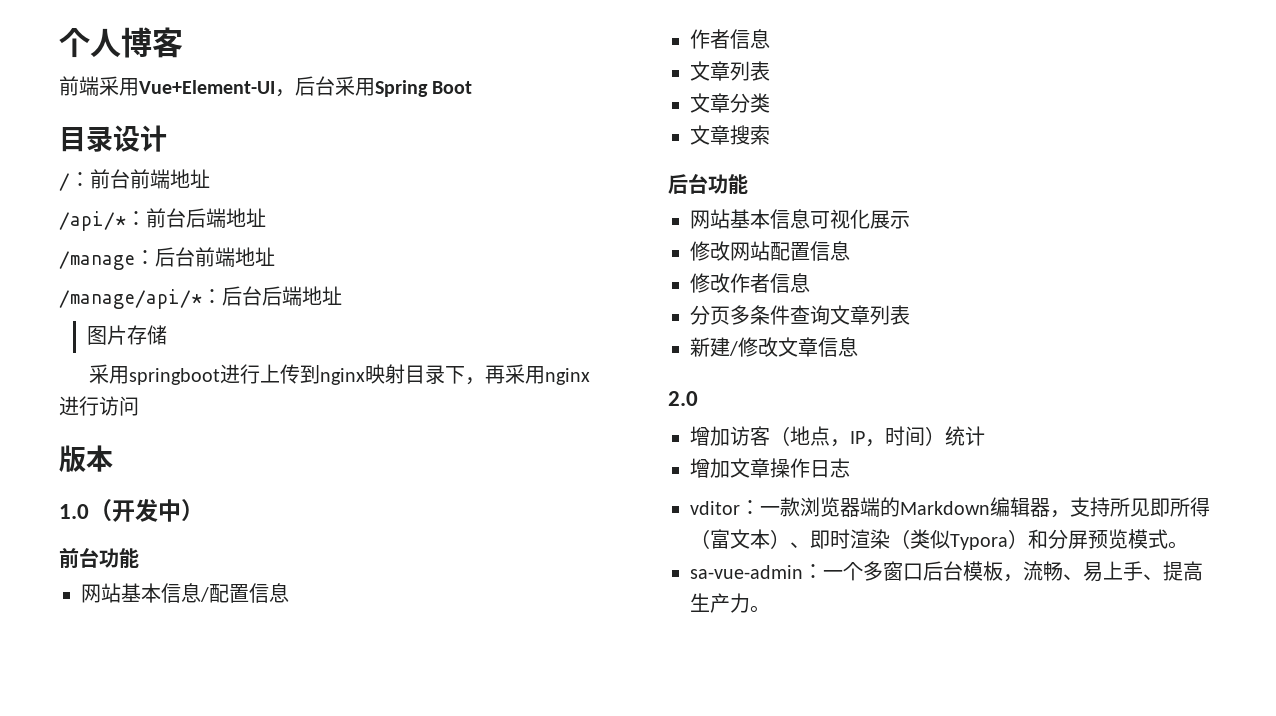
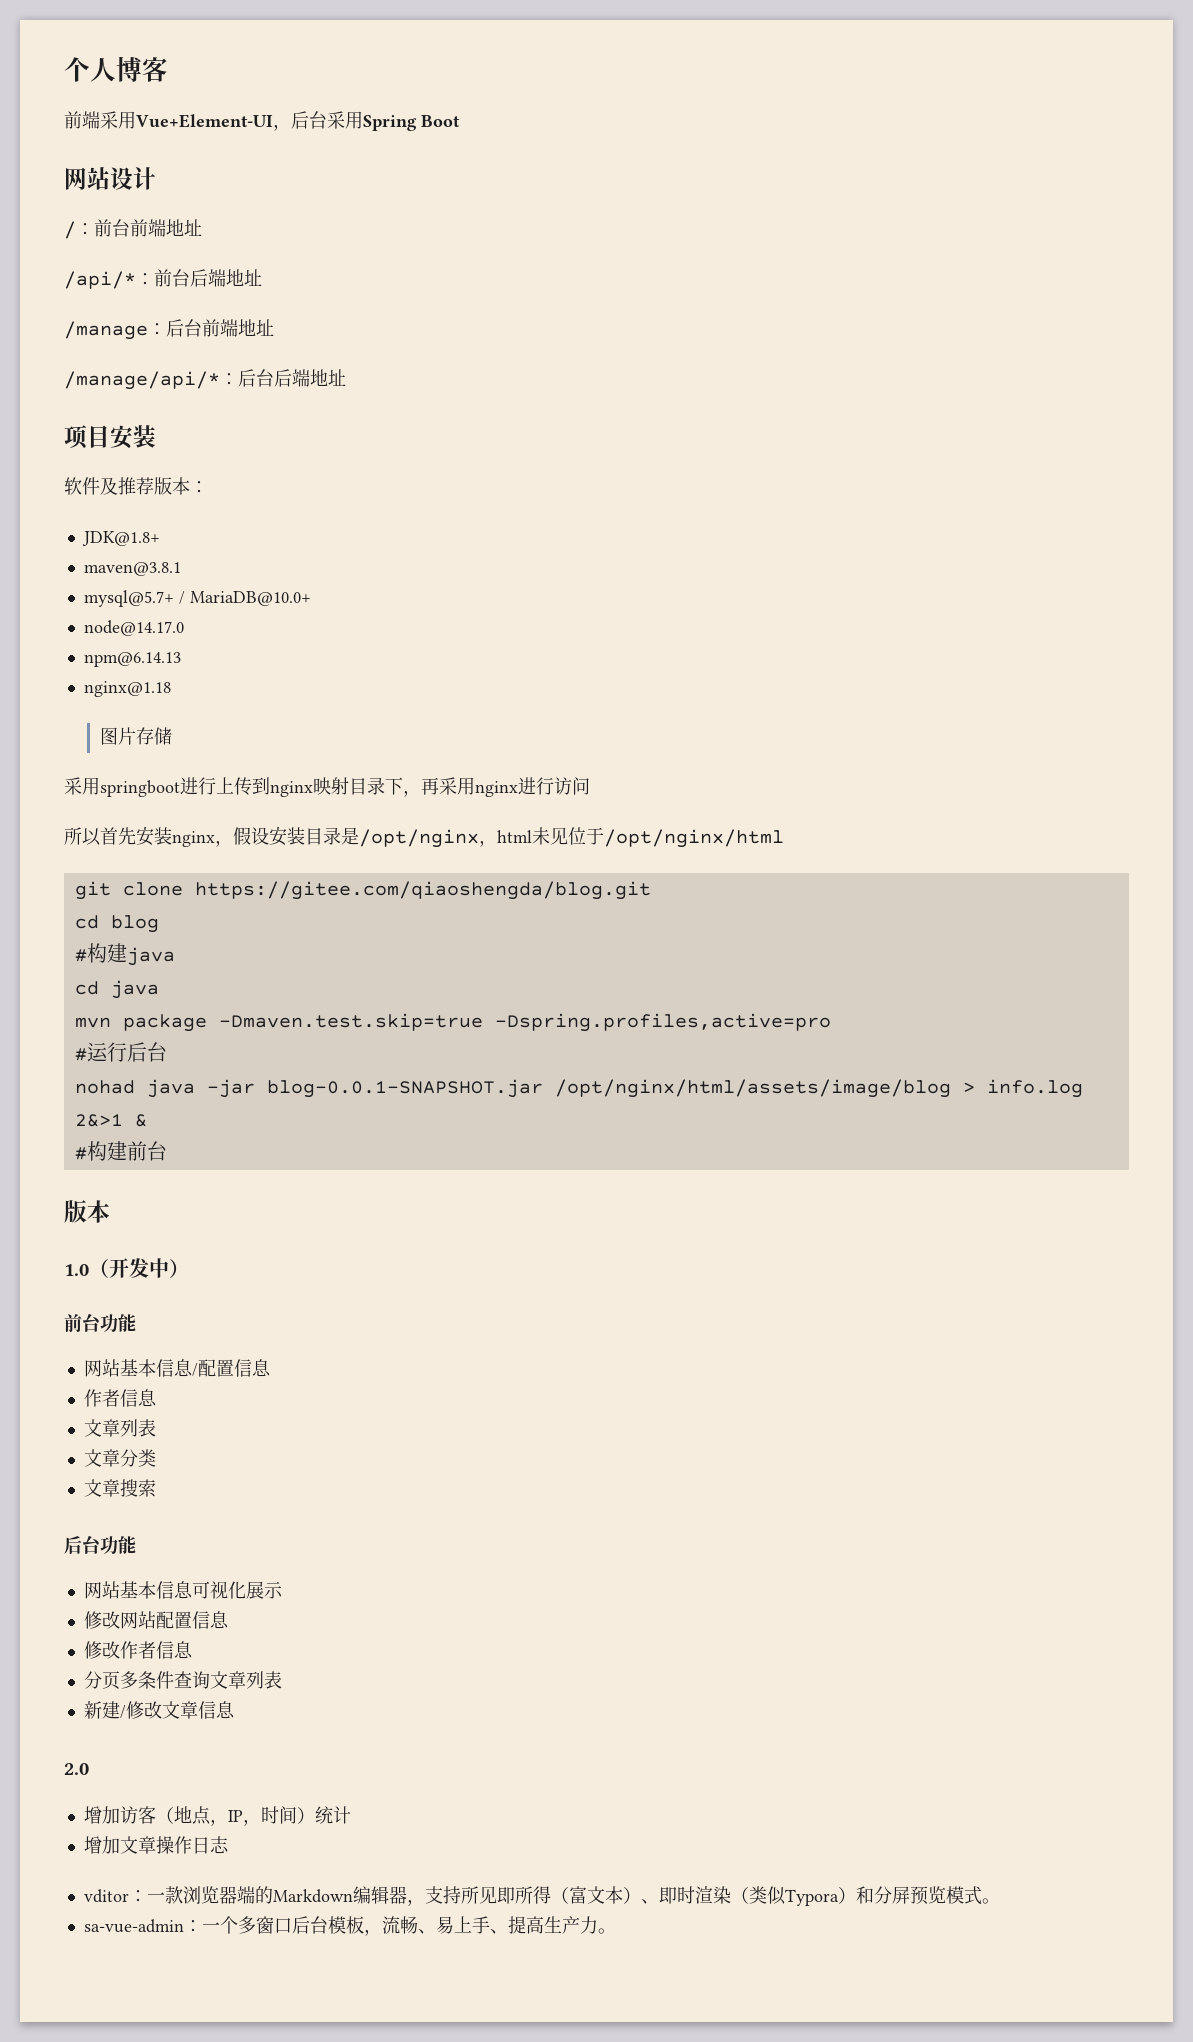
[59,126,113,152] 目录 -> [64,167,110,190] 网站
(342, 295) none -> [64,425,156,449] [64,477,208,495] [81,531,160,546] [83,562,181,576] [83,590,311,607] [83,620,184,636] [83,652,181,667] [83,681,171,697] // 项目安装 // 软件及推荐版本： // JDK@1.8+ // maven@3.8.1 // mysql@5.7+ / MariaDB@10.0+ // node@14.17.0 // npm@6.14.13 // nginx@1.18
(139, 406) none -> [64,826,784,848] [74,881,651,900] [74,915,159,933] [74,943,175,966] [74,980,159,999] [74,1013,831,1032] [74,1042,167,1062] [74,1079,1083,1098] [74,1114,147,1127] [74,1141,167,1161] // 所以首先安装nginx，假设安装目录是/opt/nginx，html未见位于/opt/nginx/html // git clone https://gitee.com/qiaoshengda/blog.git // cd blog // #构建java // cd java // mvn package -Dmaven.test.skip=true -Dspring.profiles,active=pro // #运行后台 // nohad java -jar blog-0.0.1-SNAPSHOT.jar /opt/nginx/html/assets/image/blog > info.log 2&>1 & // #构建前台

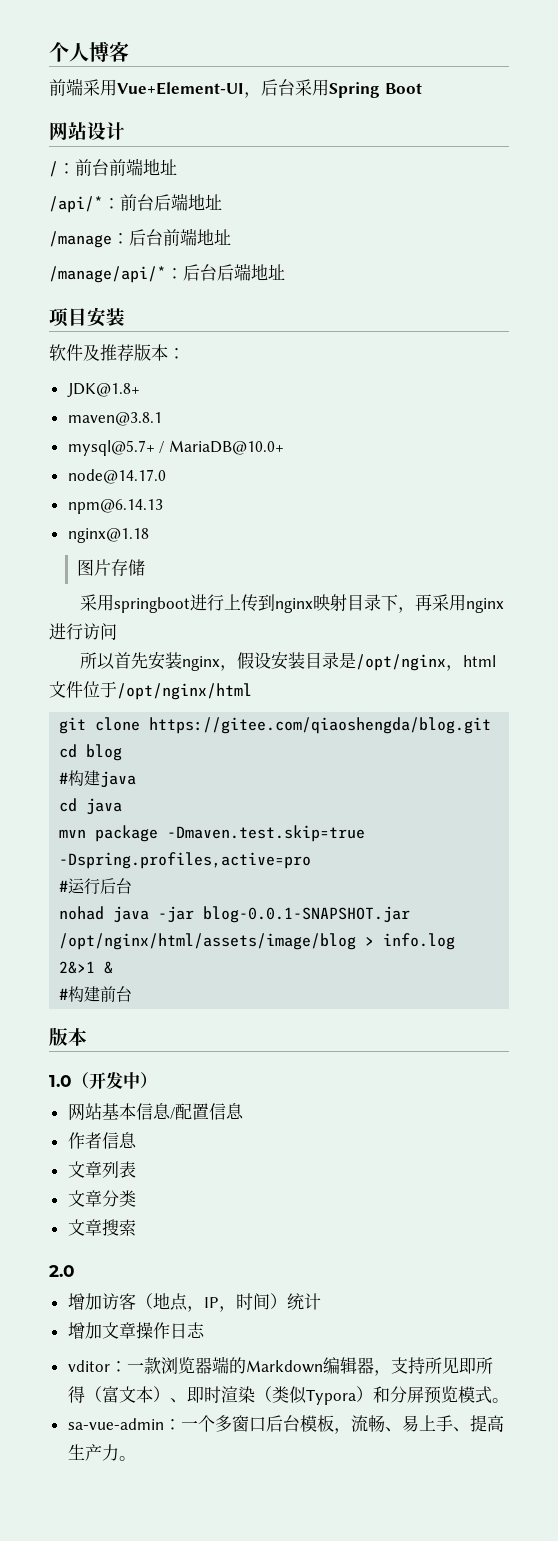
[532,827,568,845] 未见 -> [49,681,83,698] 文件
[64,1313,136,1332] // 前台功能 -> (157, 1080) none
[64,1535,136,1554] [83,1581,283,1599] [83,1611,229,1629] [83,1641,193,1659] [83,1671,282,1690] [83,1701,235,1719] // 后台功能 // 网站基本信息可视化展示 // 修改网站配置信息 // 修改作者信息 // 分页多条件查询文章列表 // 新建/修改文章信息 -> (136, 1227) none

